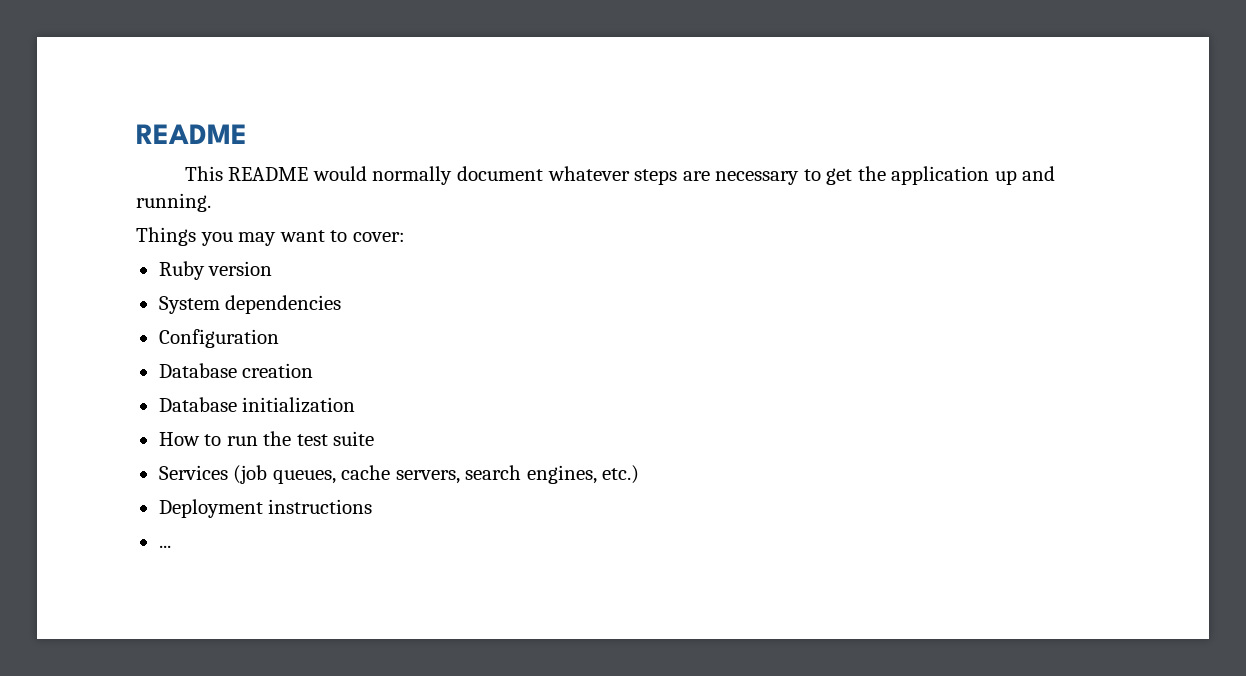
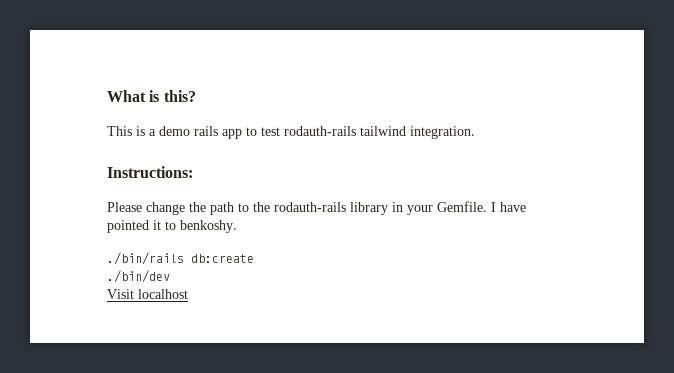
[136,124,247,144] [184,166,1056,185] [136,193,211,212] [136,227,405,246] [158,261,273,280] [158,295,342,314] [158,329,279,348] [158,363,314,378] [158,397,356,413] [158,431,375,446] [158,465,640,484] [158,499,373,518] [158,545,171,548] README // This README would normally document whatever steps are necessary to get the application up and running. // Things you may want to cover: // Ruby version // System dependencies // Configuration // Database creation // Database initialization // How to run the test suite // Services (job queues, cache servers, search engines, etc.) // Deployment instructions // ... -> [107,90,196,102] [107,126,475,139] [107,166,193,178] [107,201,526,215] [107,220,237,233] [107,252,254,265] [107,270,170,283] [107,289,188,299] What is this? // This is a demo rails app to test rodauth-rails tailwind integration. // Instructions: // Please change the path to the rodauth-rails library in your Gemfile. I have pointed it to benkoshy. // ./bin/rails db:create // ./bin/dev // Visit localhost

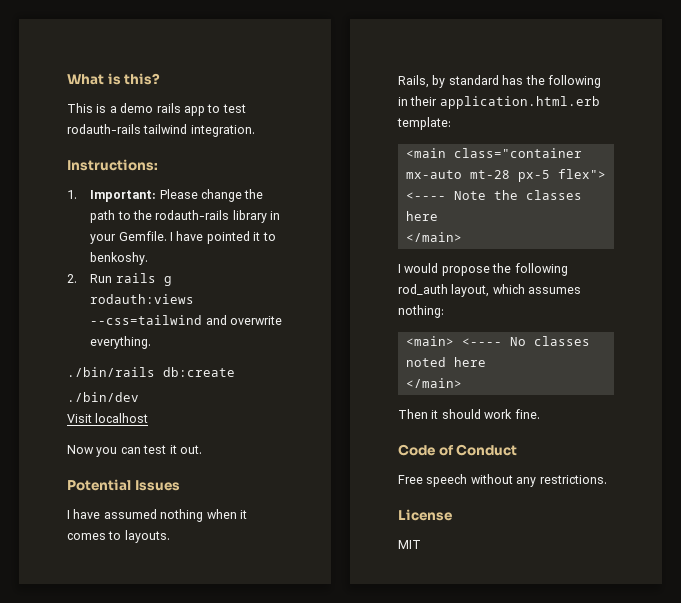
(193, 172) none -> [67,190,157,202] 1. Important:
(237, 226) none -> [67,273,172,286] [90,294,195,304] [90,315,283,325] [90,336,152,349] // 2. Run rails g rodauth:views --css=tailwind and overwrite everything.
(188, 294) none -> [67,445,202,457] [67,479,180,491] [67,509,247,522] [67,530,170,543] [398,75,601,88] [398,96,600,109] [397,117,451,130] [405,148,582,158] [405,169,606,182] [405,190,582,200] [405,211,438,221] [405,232,462,242] [398,263,568,276] [398,284,582,297] [398,305,444,318] [405,336,590,346] [405,357,486,367] [405,378,462,388] [398,409,540,419] [398,444,518,456] [398,474,607,487] [398,509,452,521] [398,540,421,549] // Now you can test it out. // Potential Issues // I have assumed nothing when it comes to layouts. // Rails, by standard has the following in their application.html.erb template: // <main class="container mx-auto mt-28 px-5 flex"> <---- Note the classes here // </main> // I would propose the following rod_auth layout, which assumes nothing: // <main> <---- No classes noted here // </main> // Then it should work fine. // Code of Conduct // Free speech without any restrictions. // License // MIT

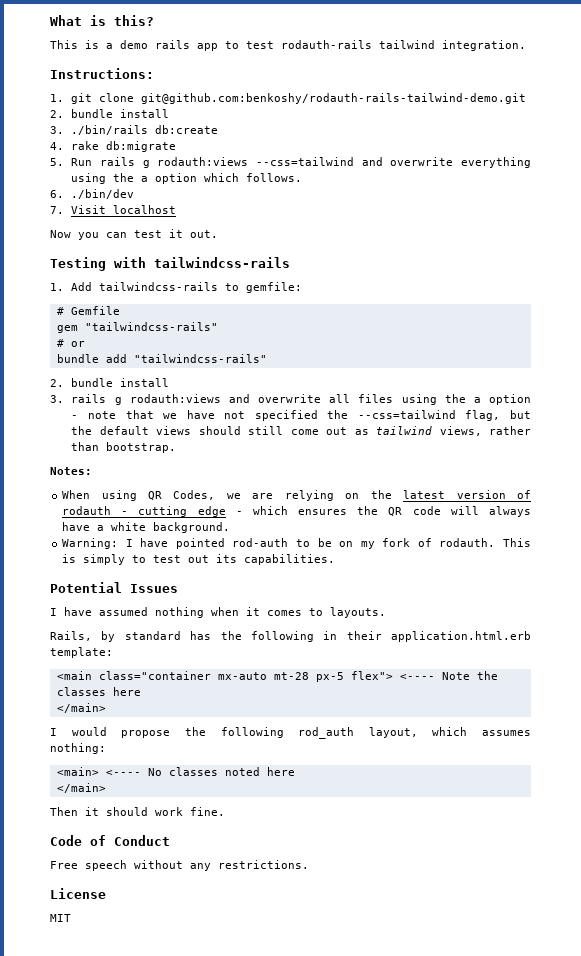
[90,189,264,202] [90,210,281,223] [90,231,276,244] [90,252,149,265] [67,274,77,283] Important: Please change the path to the rodauth-rails library in your Gemfile. I have pointed it to benkoshy. // 2. -> [71,93,527,104] [50,109,170,118] [50,125,219,135] [50,141,177,152] [50,158,64,166] git clone git@github.com:benkoshy/rodauth-rails-tailwind-demo.git // 2. bundle install // 3. ./bin/rails db:create // 4. rake db:migrate // 5.
[90,336,152,349] [67,367,235,377] everything. // ./bin/rails db:create // -> [460,157,531,168] [71,173,303,184] [50,190,64,198] everything using the a option which follows. // 6.
(139, 397) none -> [50,206,64,214] 7.
(202, 449) none -> [50,257,290,271] [50,282,303,293] [56,306,120,315] [56,322,218,333] [56,339,85,347] [56,354,267,363] [50,378,170,387] [50,394,531,405] [71,410,531,421] [71,426,531,436] [71,442,177,453] [50,467,92,475] [62,490,531,501] [62,506,531,517] [62,522,231,533] [62,538,531,549] [62,554,336,565] // Testing with tailwindcss-rails // 1. Add tailwindcss-rails to gemfile: // # Gemfile // gem "tailwindcss-rails" // # or // bundle add "tailwindcss-rails" // 2. bundle install // 3. rails g rodauth:views and overwrite all files using the a option - note that we have not specified the --css=tailwind flag, but the default views should still come out as tailwind views, rather than bootstrap. // Notes: // When using QR Codes, we are relying on the latest version of rodauth - cutting edge - which ensures the QR code will always have a white background. // Warning: I have pointed rod-auth to be on my fork of rodauth. This is simply to test out its capabilities.

